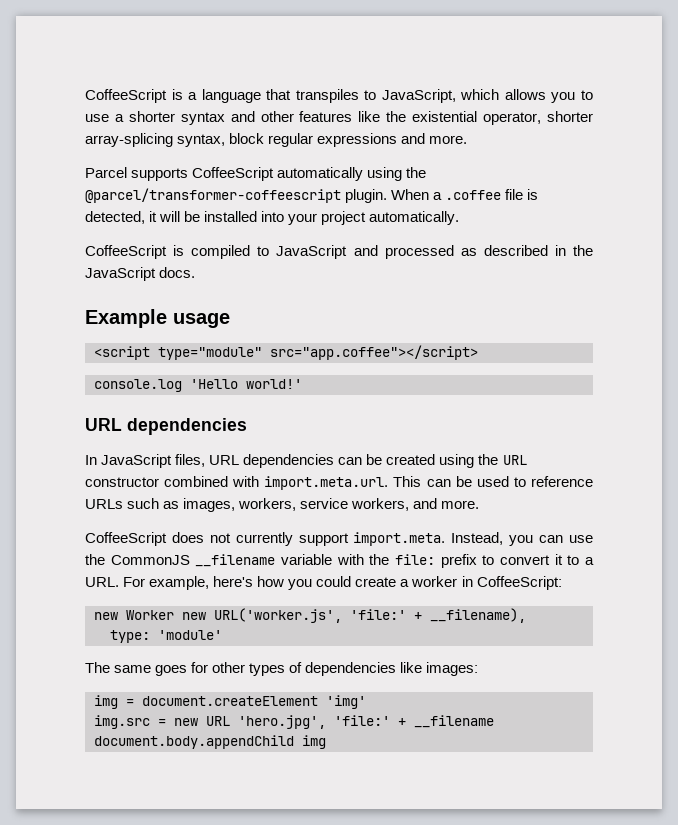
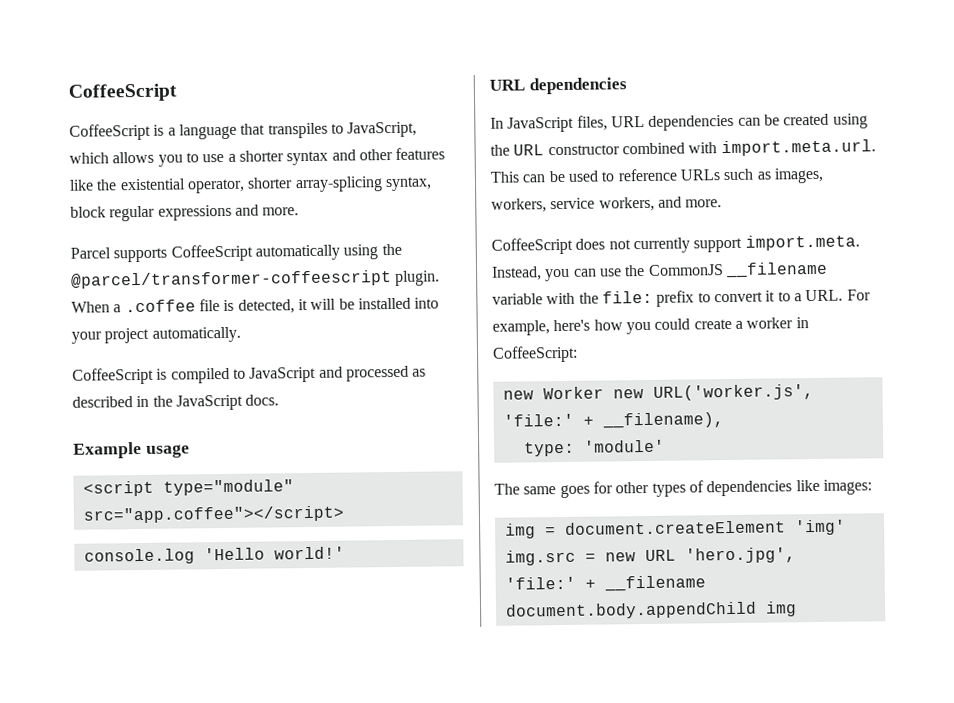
[85,89,167,103] CoffeeScript -> [68,83,178,102] [69,123,151,141] CoffeeScript // CoffeeScript

